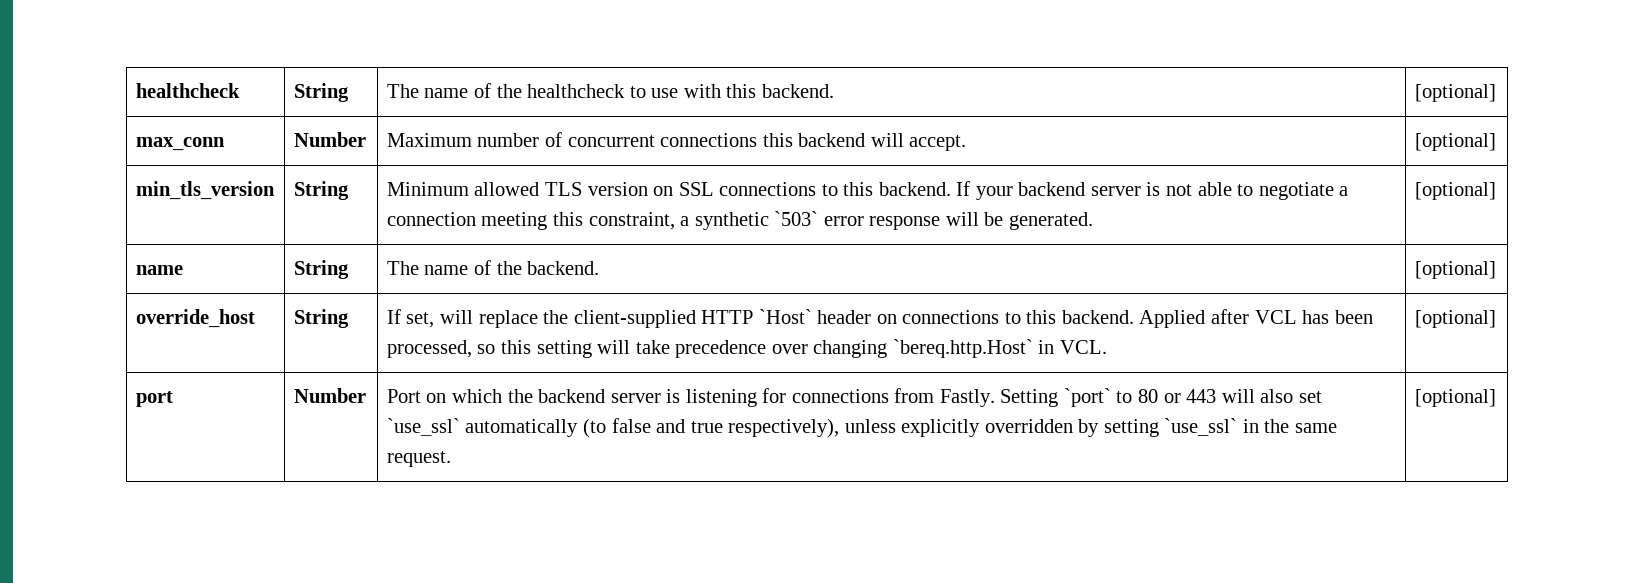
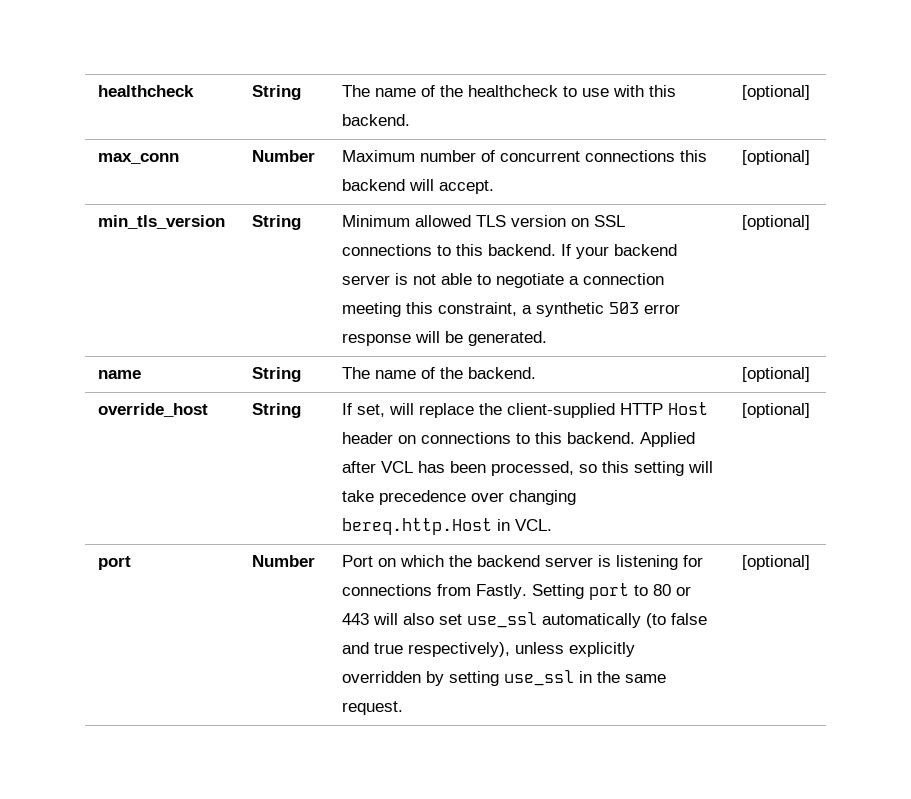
[774,211,819,226] `503` -> [609,302,640,314] 503
[758,309,812,324] `Host` -> [668,402,709,415] Host
[892,339,1033,358] `bereq.http.Host` -> [342,518,493,535] bereq.http.Host
[1063,388,1111,407] `port` -> [589,583,630,600] port
[386,418,460,436] `use_ssl` -> [467,612,538,628] use_ssl
[1164,418,1238,436] `use_ssl` -> [504,670,575,686] use_ssl

